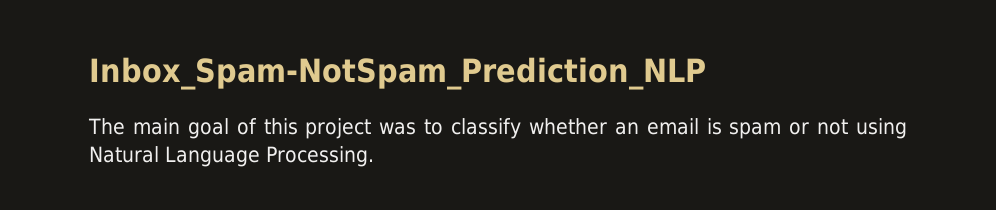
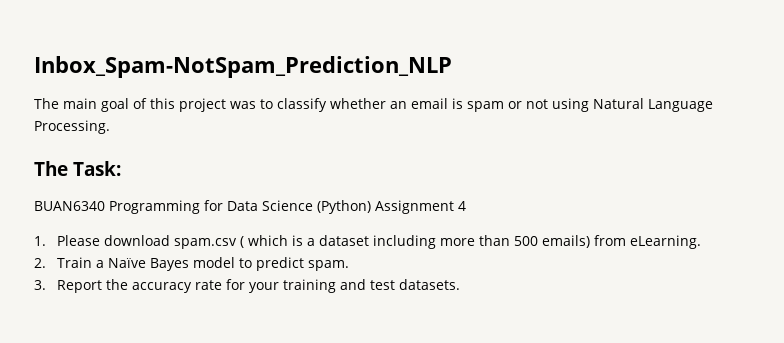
(374, 156) none -> [34,161,122,176] [34,200,466,214] [34,235,701,249] [34,257,349,271] [34,279,460,293] // The Task: // BUAN6340 Programming for Data Science (Python) Assignment 4 // 1. Please download spam.csv ( which is a dataset including more than 500 emails) from eLearning. // 2. Train a Naïve Bayes model to predict spam. // 3. Report the accuracy rate for your training and test datasets.

